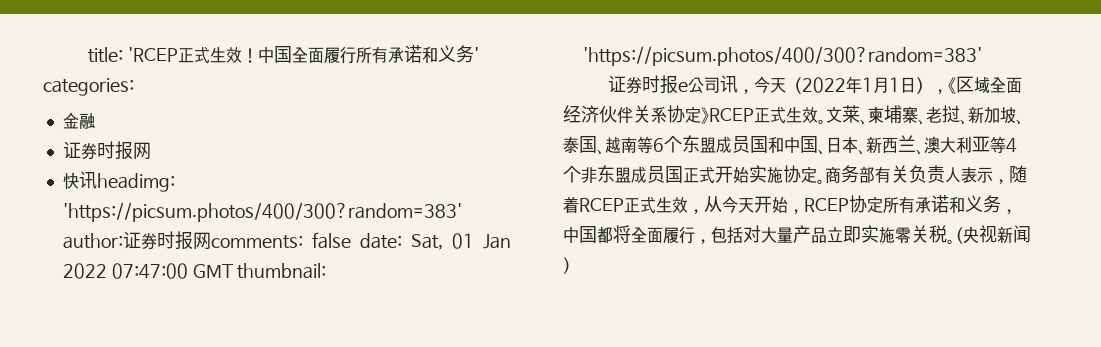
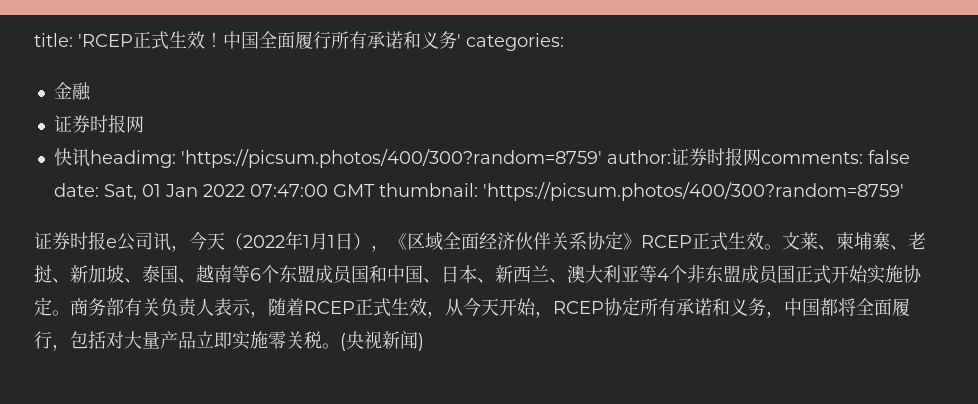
[62,202,462,222] 'https://picsum.photos/400/300?random=383' -> [180,149,602,168] 'https://picsum.photos/400/300?random=8759'
[582,46,982,66] 'https://picsum.photos/400/300?random=383' -> [482,182,904,201] 'https://picsum.photos/400/300?random=8759'

